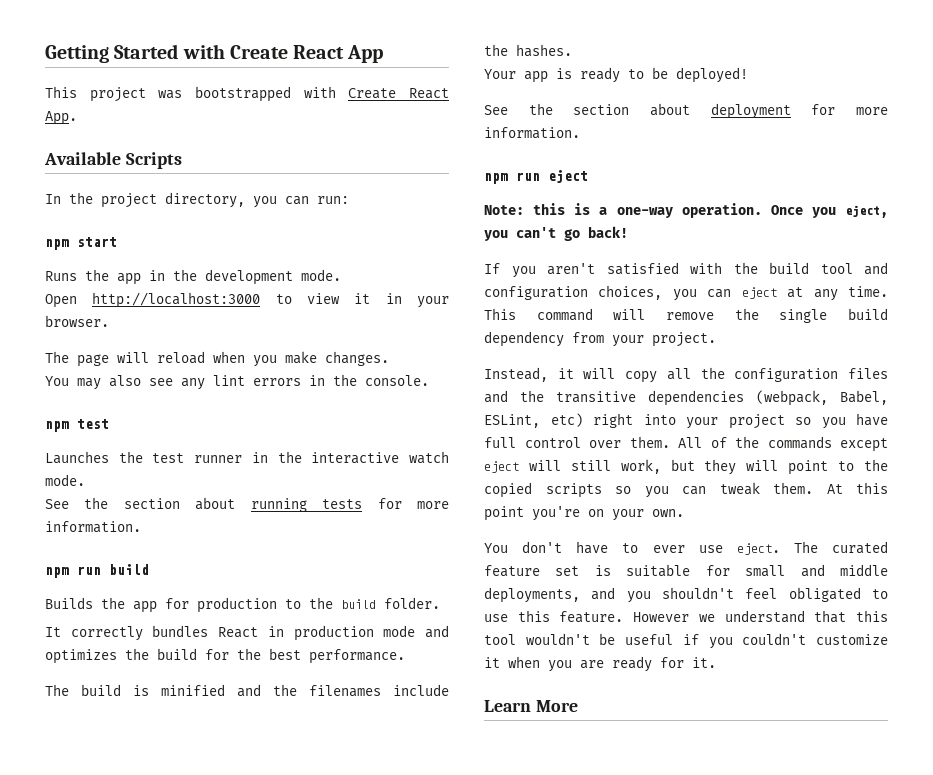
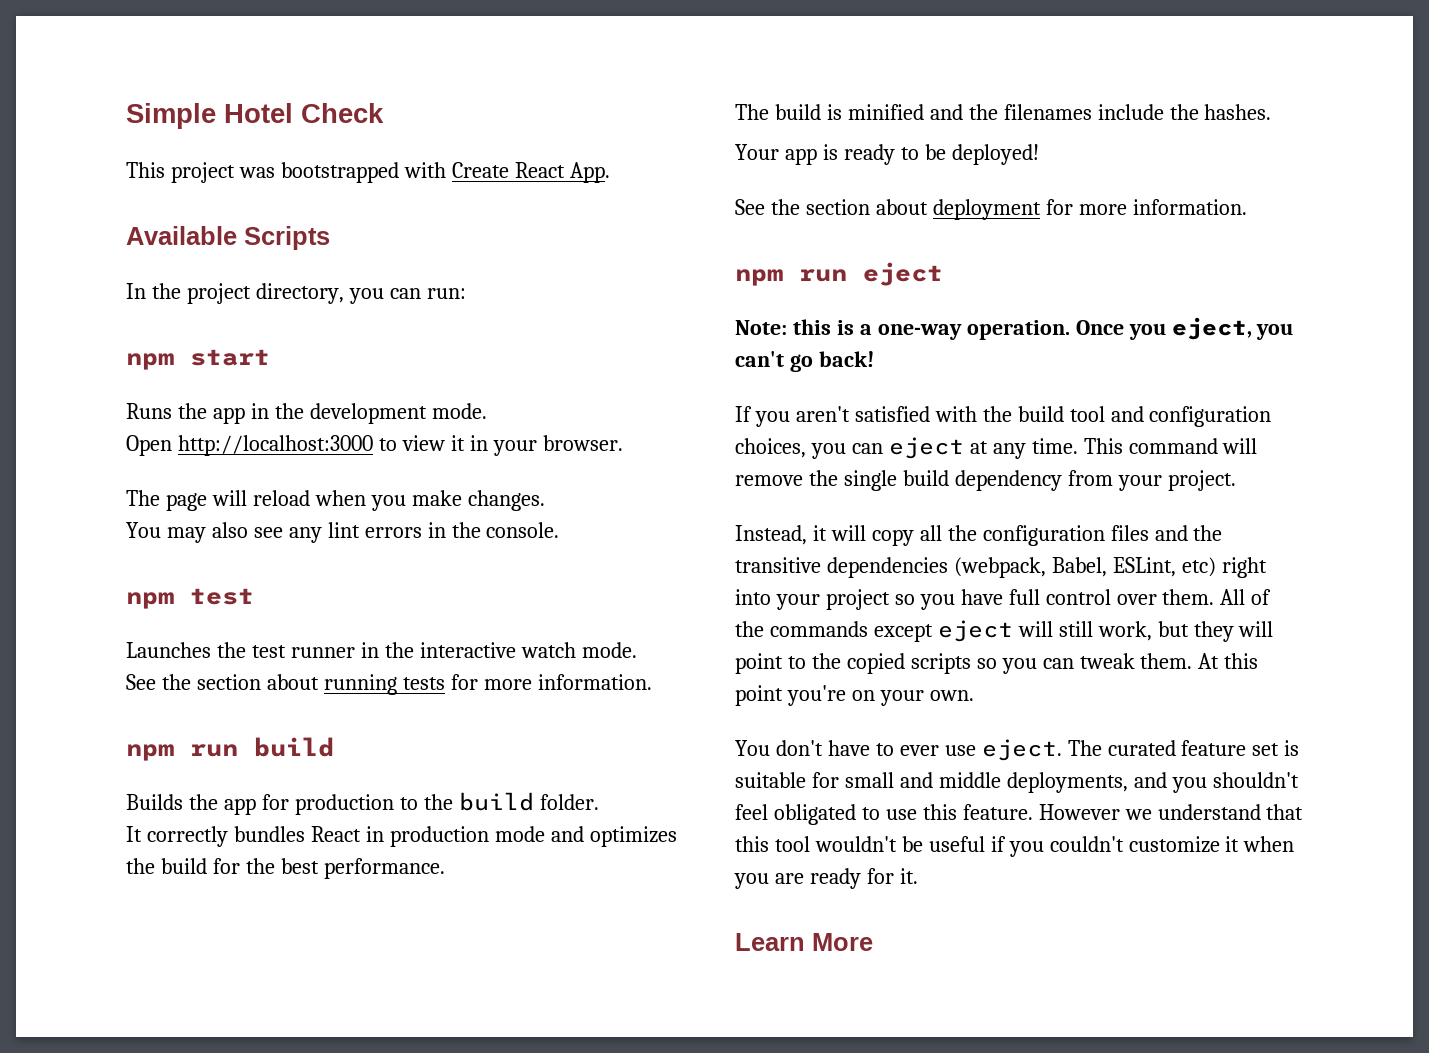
[45,44,384,63] Getting Started with Create React App -> [126,103,384,129] Simple Hotel Check

